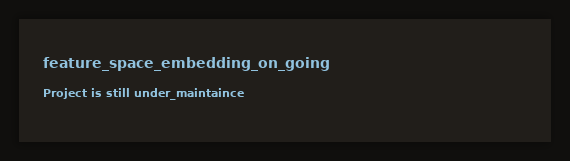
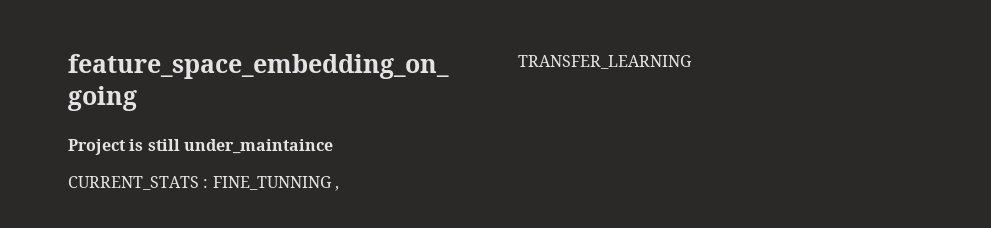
(244, 94) none -> [68,176,339,191] [518,55,692,69] // CURRENT_STATS : FINE_TUNNING , TRANSFER_LEARNING

